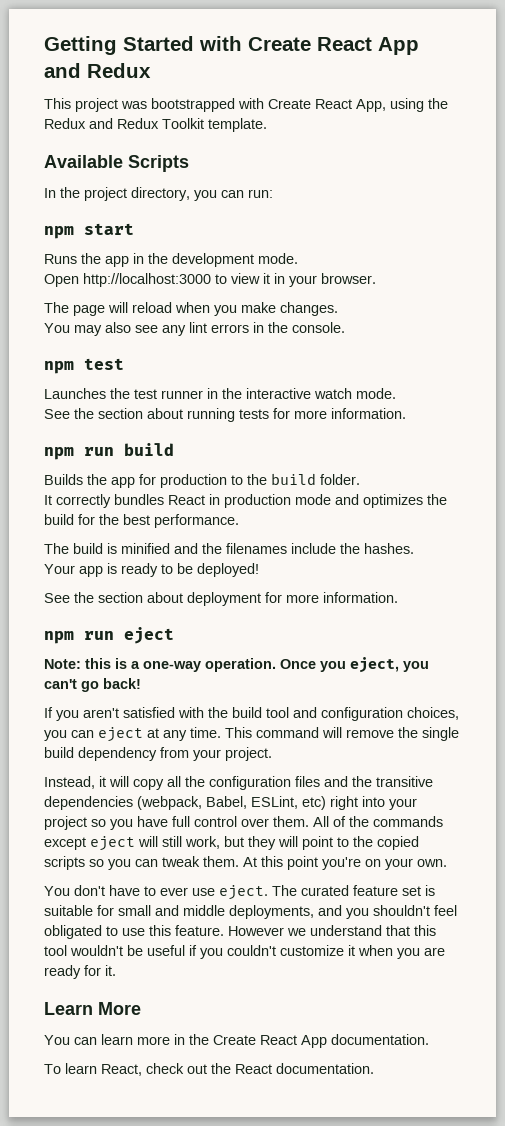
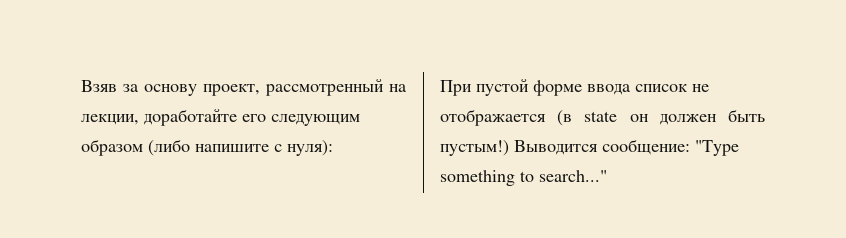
[44,36,419,55] [44,63,151,78] [44,98,448,112] [44,118,267,132] [44,155,189,172] [44,187,273,201] [44,223,134,239] [44,253,298,267] [44,273,376,287] [44,302,338,316] [44,322,345,336] [44,358,124,374] [44,388,396,399] [44,408,406,422] [44,443,174,460] [44,473,360,488] [44,494,447,508] [44,514,239,528] [44,543,414,554] [44,563,259,577] [44,592,398,606] [44,627,174,644] [44,657,429,673] [44,678,141,692] [44,707,459,721] [44,727,459,742] [44,747,272,761] [44,776,433,790] [44,796,417,810] [44,816,443,830] [44,836,419,851] [44,856,447,870] [44,885,435,900] [44,905,457,919] [44,925,436,939] [44,945,445,959] [44,965,116,979] [44,1002,141,1015] [44,1034,429,1048] [44,1063,374,1076] Getting Started with Create React App and Redux // This project was bootstrapped with Create React App, using the Redux and Redux Toolkit template. // Available Scripts // In the project directory, you can run: // npm start // Runs the app in the development mode. // Open http://localhost:3000 to view it in your browser. // The page will reload when you make changes. // You may also see any lint errors in the console. // npm test // Launches the test runner in the interactive watch mode. // See the section about running tests for more information. // npm run build // Builds the app for production to the build folder. // It correctly bundles React in production mode and optimizes the build for the best performance. // The build is minified and the filenames include the hashes. // Your app is ready to be deployed! // See the section about deployment for more information. // npm run eject // Note: this is a one-way operation. Once you eject, you can't go back! // If you aren't satisfied with the build tool and configuration choices, you can eject at any time. This command will remove the single build dependency from your project. // Instead, it will copy all the configuration files and the transitive dependencies (webpack, Babel, ESLint, etc) right into your project so you have full control over them. All of the commands except eject will still work, but they will point to the copied scripts so you can tweak them. At this point you're on your own. // You don't have to ever use eject. The curated feature set is suitable for small and middle deployments, and you shouldn't feel obligated to use this feature. However we understand that this tool wouldn't be useful if you couldn't customize it when you are ready for it. // Learn More // You can learn more in the Create React App documentation. // To learn React, check out the React documentation. -> [81,79,407,96] [81,109,360,126] [81,139,333,156] [440,79,709,96] [440,109,765,126] [440,139,739,156] [440,170,607,186] Взяв за основу проект, рассмотренный на лекции, доработайте его следующим образом (либо напишите с нуля): // При пустой форме ввода список не отображается (в state он должен быть пустым!) Выводится сообщение: "Type something to search..."

